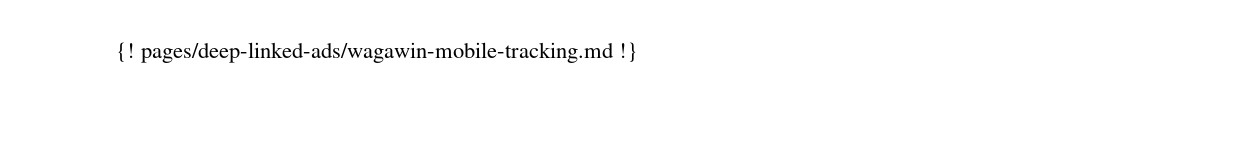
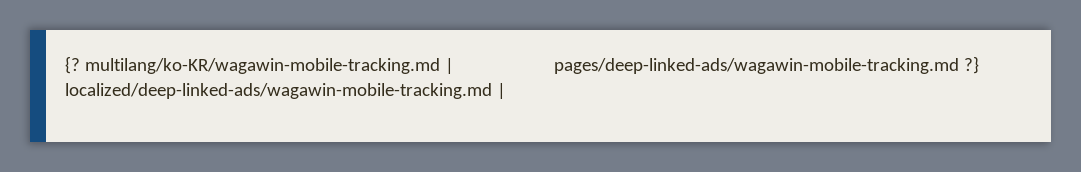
[116,42,639,63] {! pages/deep-linked-ads/wagawin-mobile-tracking.md !} -> [65,56,454,74] [65,83,506,99] [554,56,979,74] {? multilang/ko-KR/wagawin-mobile-tracking.md | localized/deep-linked-ads/wagawin-mobile-tracking.md | pages/deep-linked-ads/wagawin-mobile-tracking.md ?}

